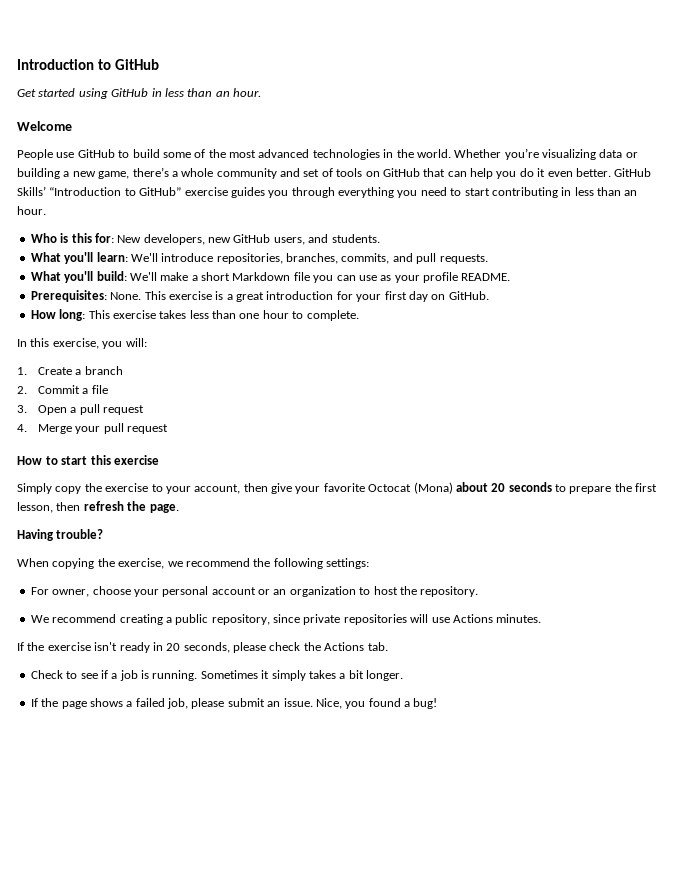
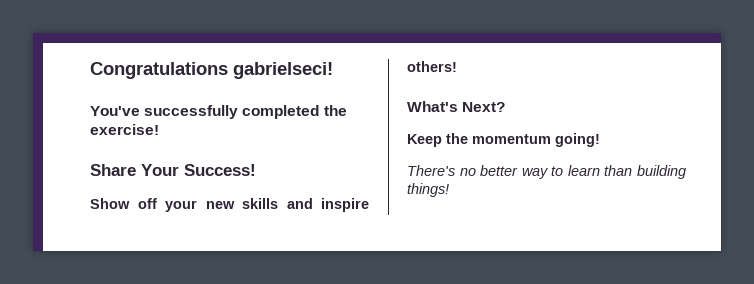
[17,59,159,70] [17,88,261,99] [17,121,72,131] [17,148,638,160] [17,167,652,179] [17,186,638,198] [17,206,46,215] [30,233,380,245] [30,252,488,264] [30,271,511,283] [30,290,489,302] [30,309,359,321] [17,338,147,349] [17,366,123,375] [17,385,108,394] [17,404,145,415] [17,423,169,434] [17,455,160,465] [17,482,658,494] [17,501,179,513] [17,529,104,541] [17,558,369,569] [30,586,479,597] [30,614,542,625] [17,642,388,653] [30,670,403,681] [30,698,438,709] Introduction to GitHub // Get started using GitHub in less than an hour. // Welcome // People use GitHub to build some of the most advanced technologies in the world. Whether you’re visualizing data or building a new game, there’s a whole community and set of tools on GitHub that can help you do it even better. GitHub Skills’ “Introduction to GitHub” exercise guides you through everything you need to start contributing in less than an hour. // Who is this for: New developers, new GitHub users, and students. // What you'll learn: We'll introduce repositories, branches, commits, and pull requests. // What you'll build: We'll make a short Markdown file you can use as your profile README. // Prerequisites: None. This exercise is a great introduction for your first day on GitHub. // How long: This exercise takes less than one hour to complete. // In this exercise, you will: // 1. Create a branch // 2. Commit a file // 3. Open a pull request // 4. Merge your pull request // How to start this exercise // Simply copy the exercise to your account, then give your favorite Octocat (Mona) about 20 seconds to prepare the first lesson, then refresh the page. // Having trouble? // When copying the exercise, we recommend the following settings: // For owner, choose your personal account or an organization to host the repository. // We recommend creating a public repository, since private repositories will use Actions minutes. // If the exercise isn't ready in 20 seconds, please check the Actions tab. // Check to see if a job is running. Sometimes it simply takes a bit longer. // If the page shows a failed job, please submit an issue. Nice, you found a bug! -> [90,62,333,79] [90,105,347,119] [90,124,159,135] [90,164,256,176] [90,198,369,212] [407,61,457,72] [407,101,506,112] [407,133,600,147] [407,165,686,179] [407,183,449,197] Congratulations gabrielseci! // You've successfully completed the exercise! // Share Your Success! // Show off your new skills and inspire others! // What's Next? // Keep the momentum going! // There's no better way to learn than building things!

